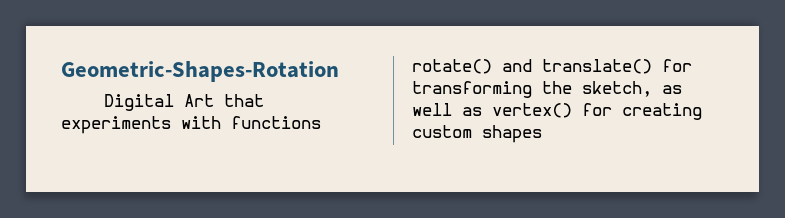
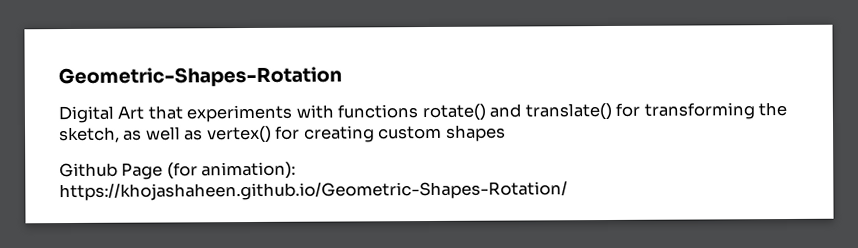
(542, 134) none -> [59,161,297,180] [59,181,568,202] // Github Page (for animation): https://khojashaheen.github.io/Geometric-Shapes-Rotation/

